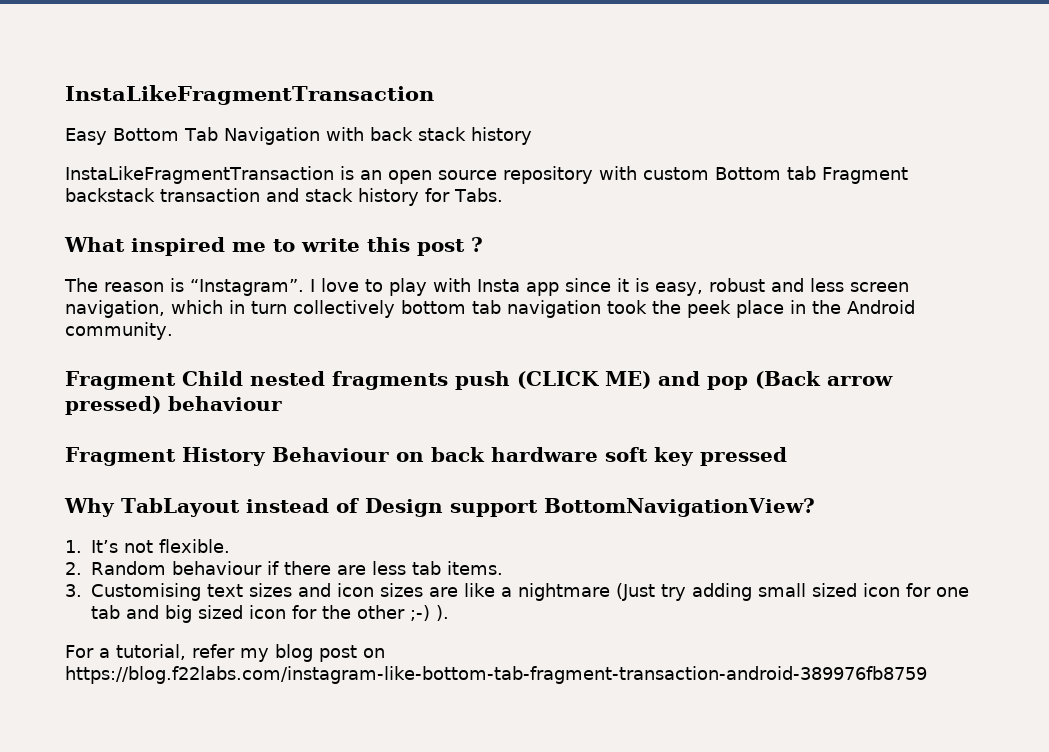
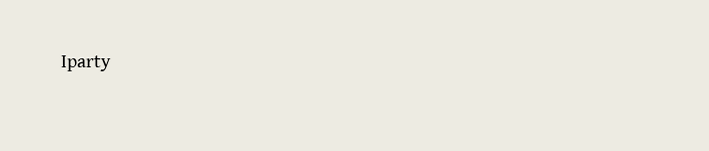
[65,85,434,105] [65,127,532,145] [65,166,908,184] [65,188,503,206] [64,237,483,256] [64,278,909,296] [65,300,915,318] [65,322,173,340] [65,371,893,390] [65,396,282,415] [65,447,787,466] [64,498,815,517] [65,539,230,553] [65,561,503,575] [65,583,969,601] [91,605,449,623] [65,644,385,662] [65,666,927,684] InstaLikeFragmentTransaction // Easy Bottom Tab Navigation with back stack history // InstaLikeFragmentTransaction is an open source repository with custom Bottom tab Fragment backstack transaction and stack history for Tabs. // What inspired me to write this post ? // The reason is “Instagram”. I love to play with Insta app since it is easy, robust and less screen navigation, which in turn collectively bottom tab navigation took the peek place in the Android community. // Fragment Child nested fragments push (CLICK ME) and pop (Back arrow pressed) behaviour // Fragment History Behaviour on back hardware soft key pressed // Why TabLayout instead of Design support BottomNavigationView? // 1. It’s not flexible. // 2. Random behaviour if there are less tab items. // 3. Customising text sizes and icon sizes are like a nightmare (Just try adding small sized icon for one tab and big sized icon for the other ;-) ). // For a tutorial, refer my blog post on https://blog.f22labs.com/instagram-like-bottom-tab-fragment-transaction-android-389976fb8759 -> [60,55,111,72] Iparty

